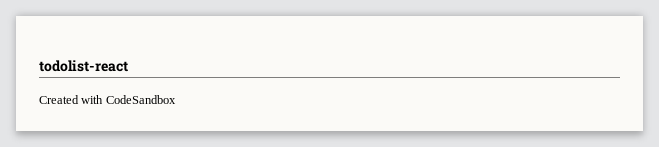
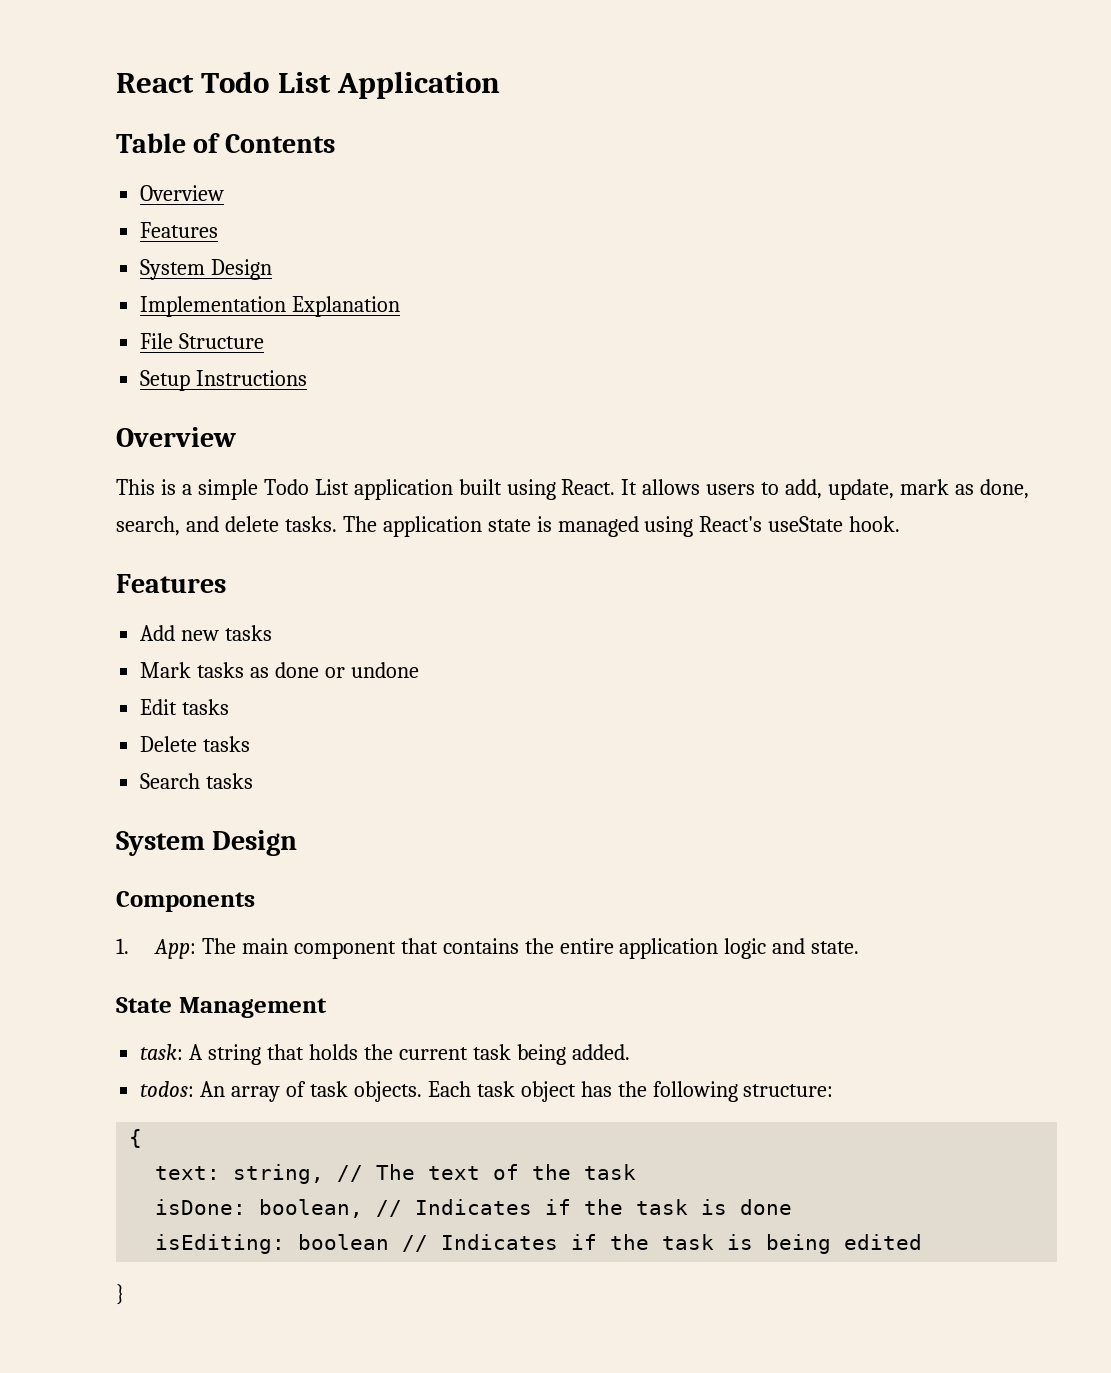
[39,60,128,72] [39,95,176,104] todolist-react // Created with CodeSandbox -> [116,71,501,99] [116,133,335,153] [140,185,225,201] [140,222,219,238] [140,259,273,280] [140,296,401,317] [140,333,265,349] [140,370,308,391] [116,427,236,447] [116,479,1029,500] [116,516,901,537] [116,574,226,593] [140,625,273,641] [140,662,419,678] [140,699,230,715] [140,736,251,752] [140,773,254,789] [116,830,298,856] [116,891,255,912] [116,938,860,959] [116,997,327,1018] [140,1044,630,1065] [140,1081,834,1102] [129,1129,143,1148] [155,1164,637,1184] [155,1199,793,1218] [155,1234,923,1254] [116,1284,125,1305] React Todo List Application // Table of Contents // Overview // Features // System Design // Implementation Explanation // File Structure // Setup Instructions // Overview // This is a simple Todo List application built using React. It allows users to add, update, mark as done, search, and delete tasks. The application state is managed using React's useState hook. // Features // Add new tasks // Mark tasks as done or undone // Edit tasks // Delete tasks // Search tasks // System Design // Components // 1. App: The main component that contains the entire application logic and state. // State Management // task: A string that holds the current task being added. // todos: An array of task objects. Each task object has the following structure: // { // text: string, // The text of the task // isDone: boolean, // Indicates if the task is done // isEditing: boolean // Indicates if the task is being edited // }

